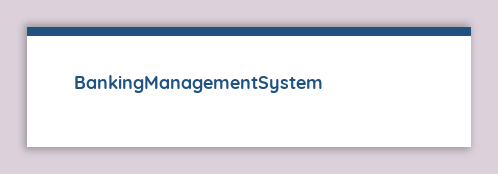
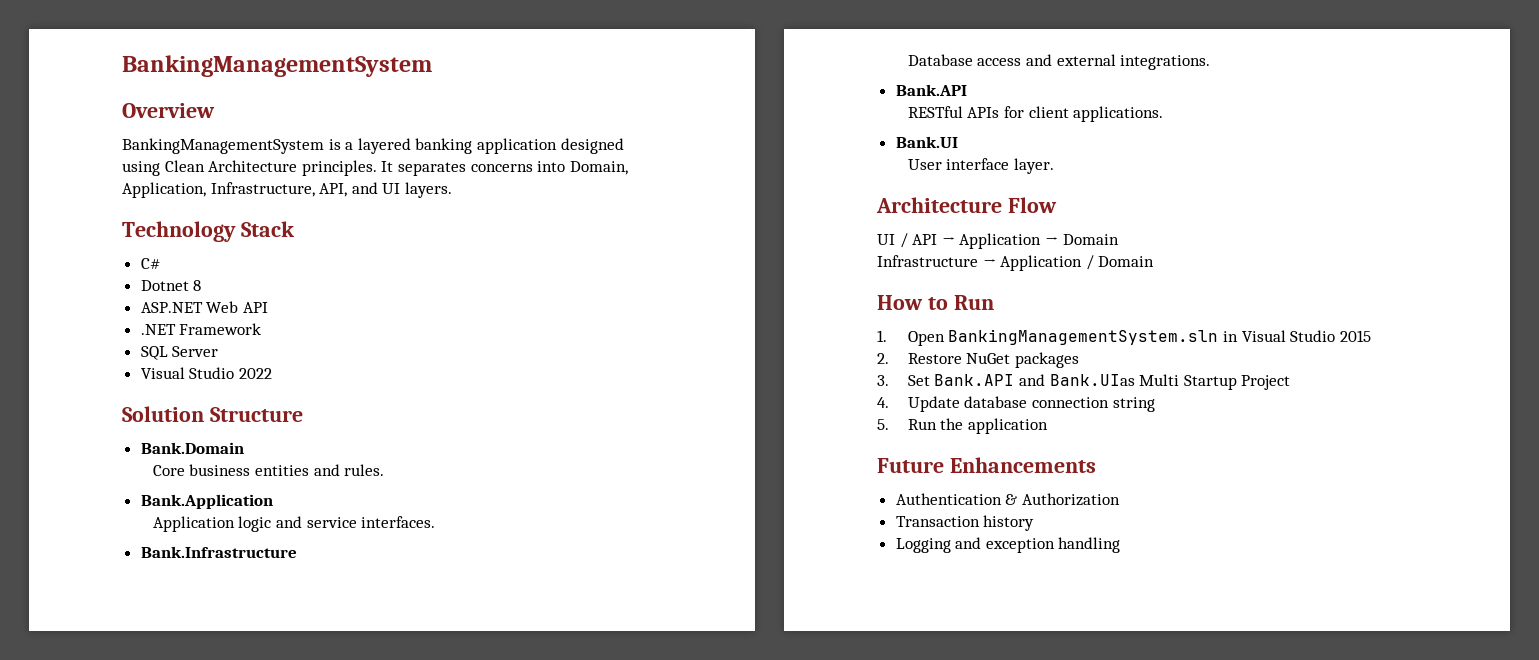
[74,75,323,93] BankingManagementSystem -> [122,55,432,77] [122,103,215,118] [122,138,624,154] [122,160,628,176] [122,182,452,198] [122,221,295,242] [140,258,161,269] [140,280,202,291] [140,301,268,313] [140,323,262,335] [140,346,219,360] [140,367,272,379] [122,406,303,422] [140,442,244,454] [152,464,385,476] [140,494,273,509] [152,516,436,532] [140,546,297,558] [907,54,1211,70] [895,84,967,96] [907,106,1164,122] [895,136,958,148] [907,158,1055,174] [876,197,1057,213] [877,233,1119,249] [877,255,1155,271] [877,295,994,310] [877,329,1371,346] [877,352,1080,368] [877,374,1291,390] [877,396,1155,412] [877,418,1049,434] [877,457,1096,473] [895,493,1120,506] [895,515,1035,531] [895,537,1121,553] BankingManagementSystem // Overview // BankingManagementSystem is a layered banking application designed using Clean Architecture principles. It separates concerns into Domain, Application, Infrastructure, API, and UI layers. // Technology Stack // C# // Dotnet 8 // ASP.NET Web API // .NET Framework // SQL Server // Visual Studio 2022 // Solution Structure // Bank.Domain // Core business entities and rules. // Bank.Application // Application logic and service interfaces. // Bank.Infrastructure // Database access and external integrations. // Bank.API // RESTful APIs for client applications. // Bank.UI // User interface layer. // Architecture Flow // UI / API → Application → Domain // Infrastructure → Application / Domain // How to Run // 1. Open BankingManagementSystem.sln in Visual Studio 2015 // 2. Restore NuGet packages // 3. Set Bank.API and Bank.UIas Multi Startup Project // 4. Update database connection string // 5. Run the application // Future Enhancements // Authentication & Authorization // Transaction history // Logging and exception handling

